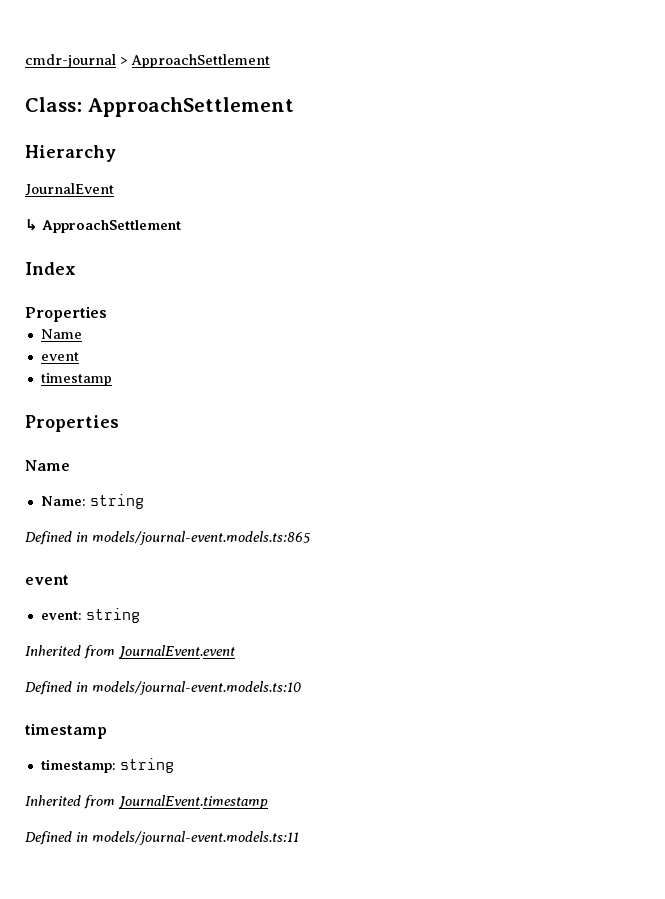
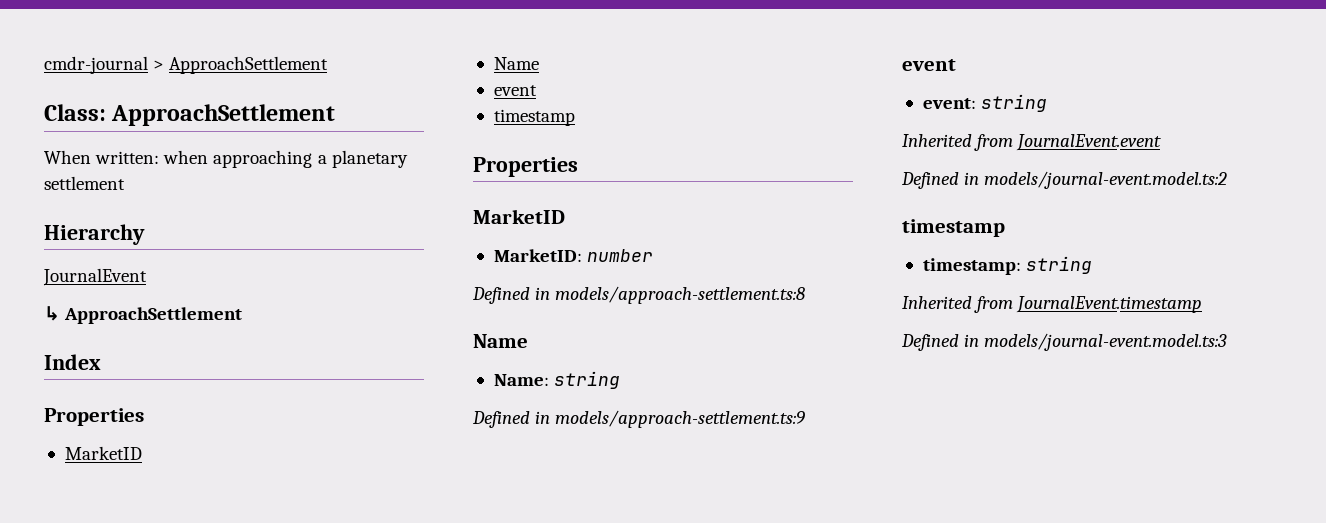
(294, 107) none -> [44,150,408,168] [44,176,125,190] // When written: when approaching a planetary settlement
(107, 314) none -> [64,446,142,460] // MarketID
(119, 423) none -> [473,209,565,224] [493,249,654,262] [472,286,806,304] // MarketID // MarketID: number // Defined in models/approach-settlement.ts:8
[92,531,311,545] models/journal-event.models.ts:865 -> [555,410,806,428] models/approach-settlement.ts:9
[92,681,301,695] models/journal-event.models.ts:10 -> [984,171,1228,189] models/journal-event.model.ts:2
[92,831,299,845] models/journal-event.models.ts:11 -> [984,333,1228,351] models/journal-event.model.ts:3

